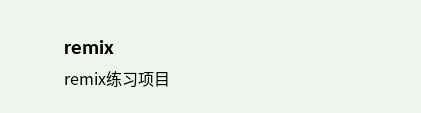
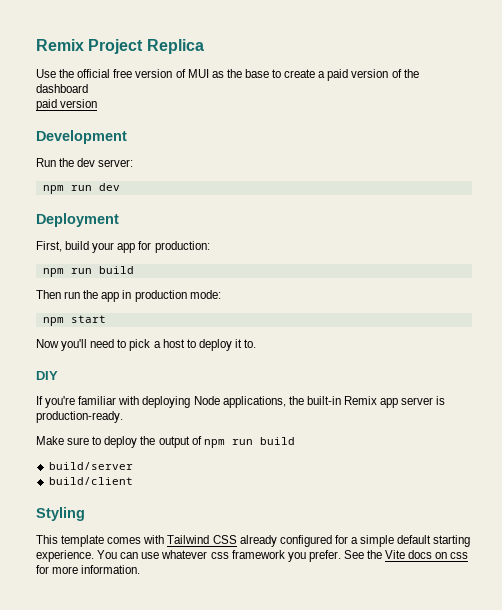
[64,40,114,54] [64,71,170,88] remix // remix练习项目 -> [36,39,204,54] [36,69,419,81] [36,84,88,93] [36,99,98,111] [36,130,127,144] [36,158,134,167] [42,183,120,194] [36,213,119,227] [36,241,210,253] [42,266,134,277] [36,290,221,302] [42,315,106,326] [36,339,257,351] [36,371,58,380] [36,396,446,408] [36,411,123,423] [36,436,295,448] [48,462,133,470] [48,477,133,485] [36,507,85,521] [36,535,471,547] [36,550,469,562] [36,565,141,574] Remix Project Replica // Use the official free version of MUI as the base to create a paid version of the dashboard // paid version // Development // Run the dev server: // npm run dev // Deployment // First, build your app for production: // npm run build // Then run the app in production mode: // npm start // Now you'll need to pick a host to deploy it to. // DIY // If you're familiar with deploying Node applications, the built-in Remix app server is production-ready. // Make sure to deploy the output of npm run build // build/server // build/client // Styling // This template comes with Tailwind CSS already configured for a simple default starting experience. You can use whatever css framework you prefer. See the Vite docs on css for more information.

